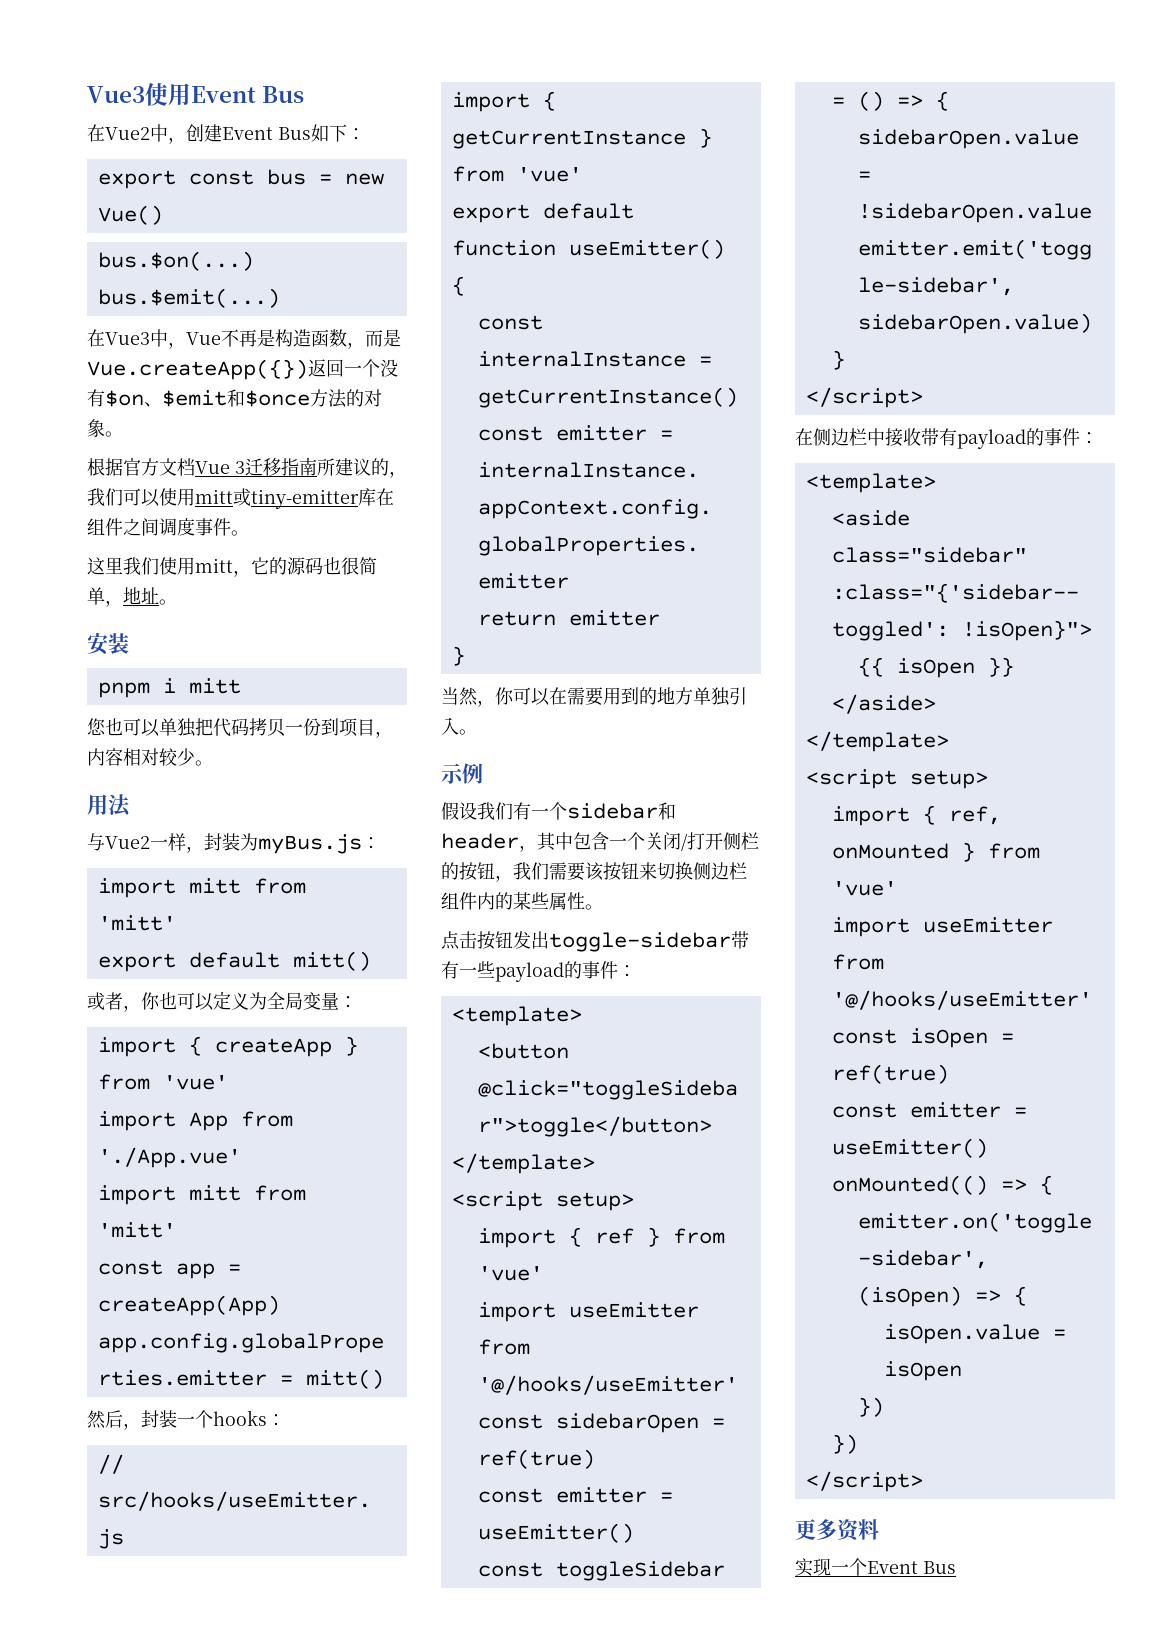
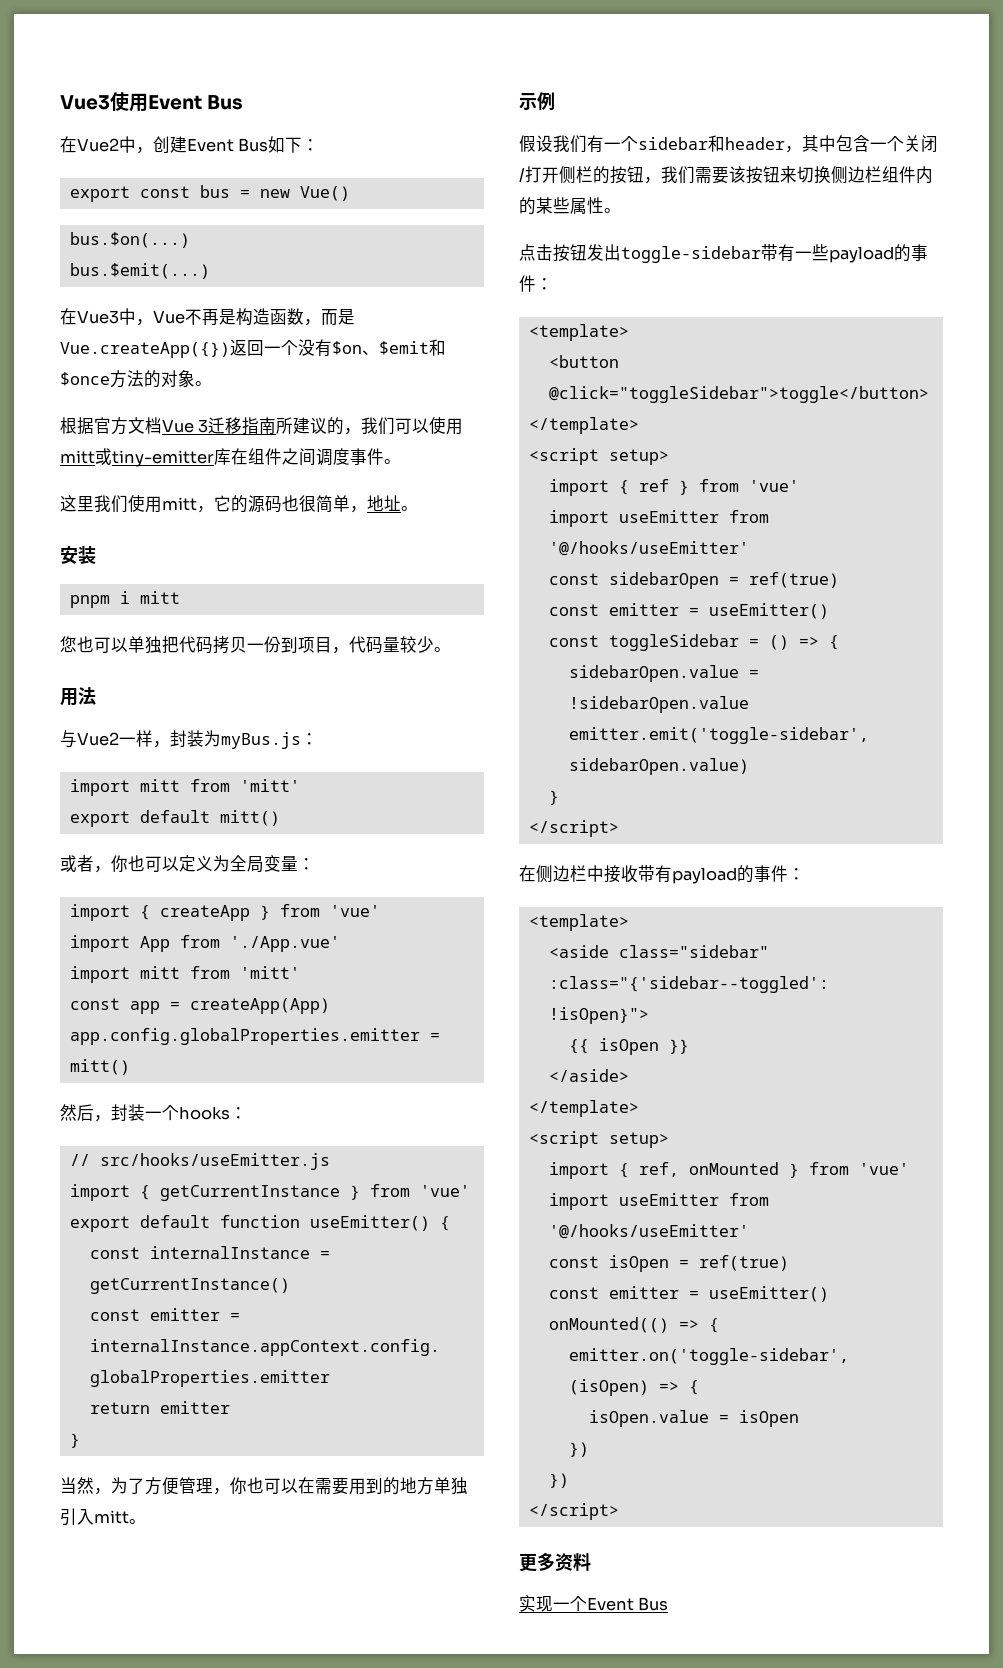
[87,748,159,766] 内容相对 -> [349,636,400,654] 代码量
[495,687,514,705] 你 -> [111,1477,264,1495] 为了方便管理，你也
(459, 726) none -> [94,1510,129,1524] mitt

